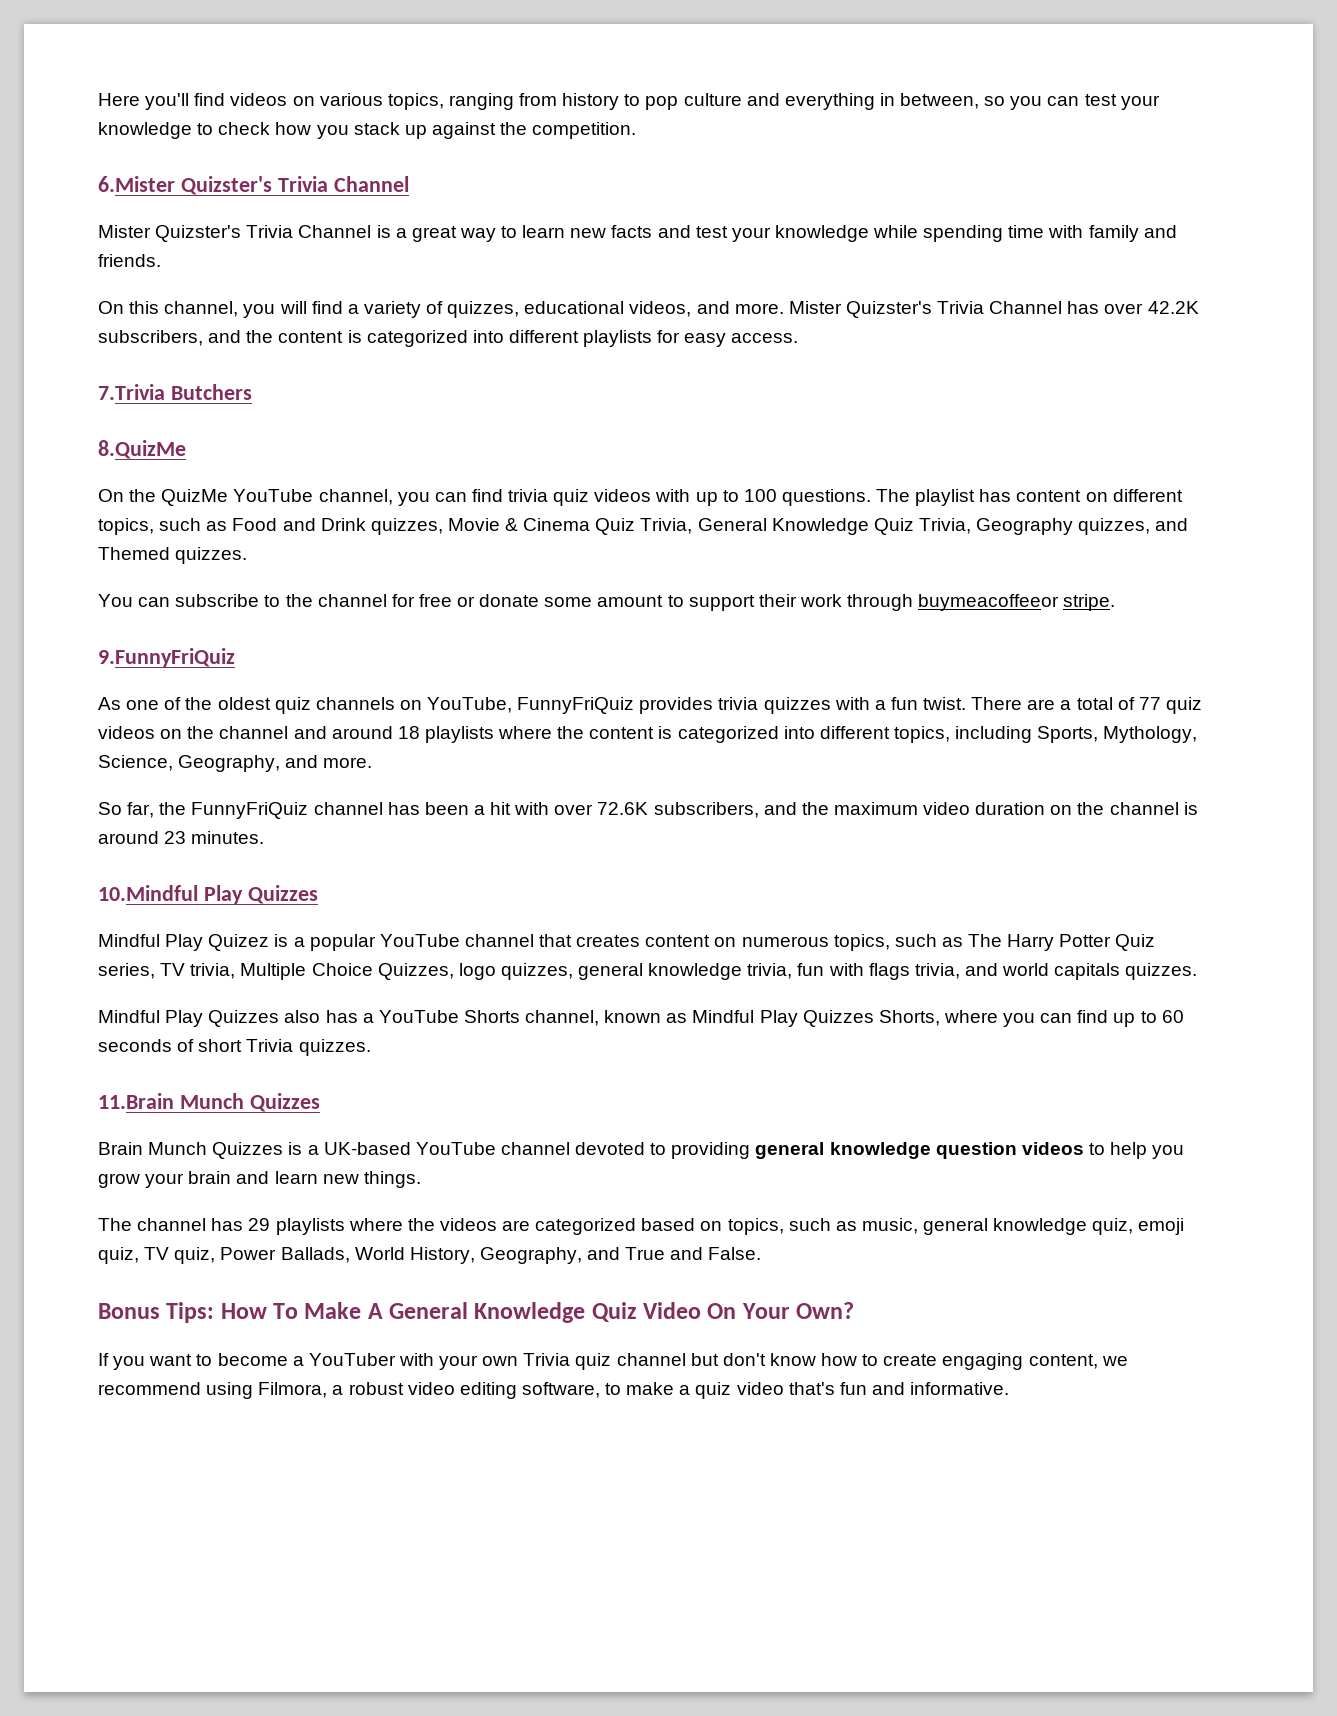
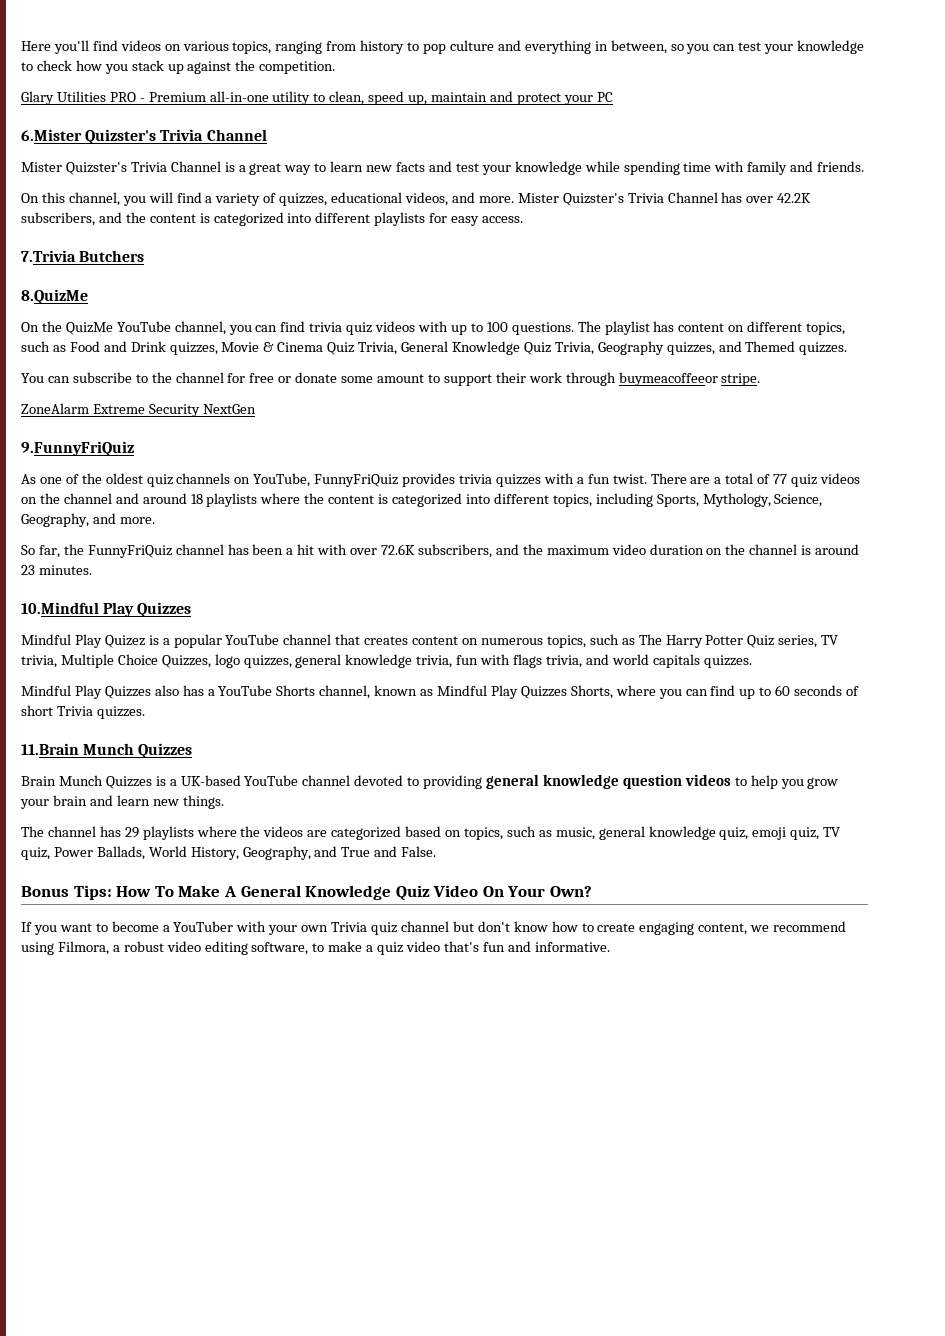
(637, 130) none -> [21,91,613,105] // Glary Utilities PRO - Premium all-in-one utility to clean, speed up, maintain and protect your PC
(1116, 602) none -> [21,403,256,417] // ZoneAlarm Extreme Security NextGen

